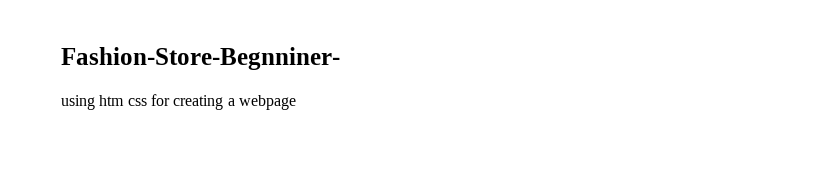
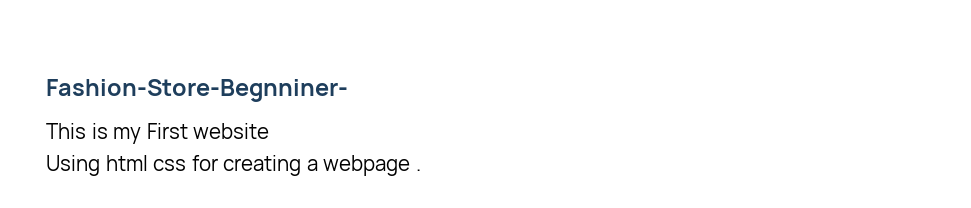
[61,95,125,110] using htm -> [46,123,270,144] [46,155,148,176] This is my First website // Using html
(296, 102) none -> [415,169,421,171] .

